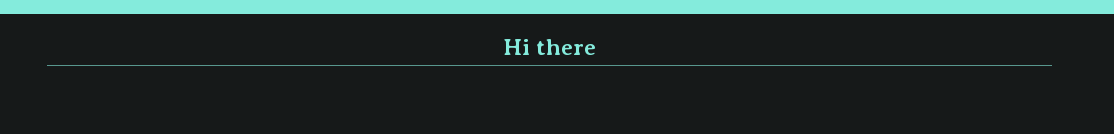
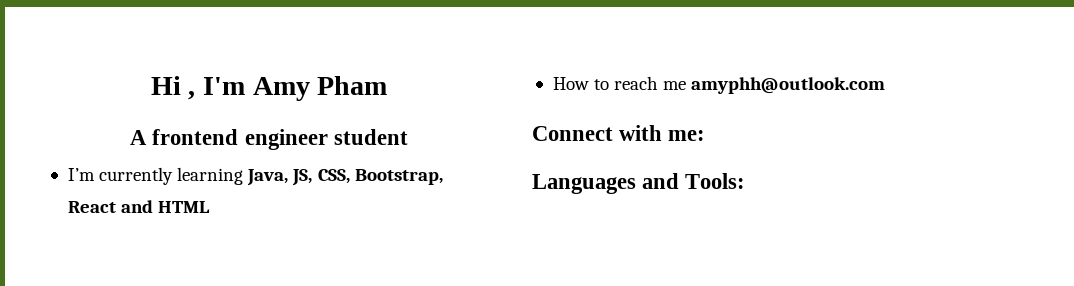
[536,39,597,55] there -> [188,76,388,101] [130,129,408,150] [67,167,443,186] [67,200,211,213] [552,76,886,94] [532,125,706,141] [532,173,746,194] , I'm Amy Pham // A frontend engineer student // I’m currently learning Java, JS, CSS, Bootstrap, React and HTML // How to reach me amyphh@outlook.com // Connect with me: // Languages and Tools:

